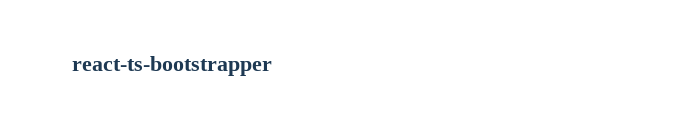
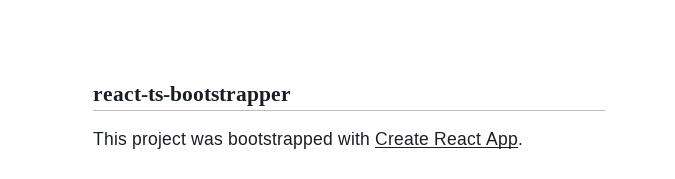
(272, 66) none -> [93,132,523,149] // This project was bootstrapped with Create React App.

